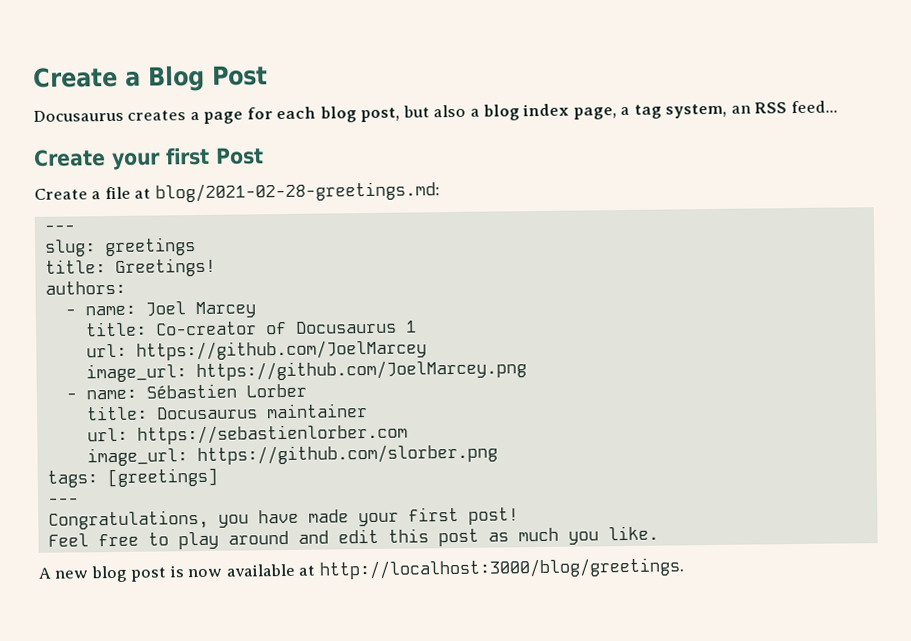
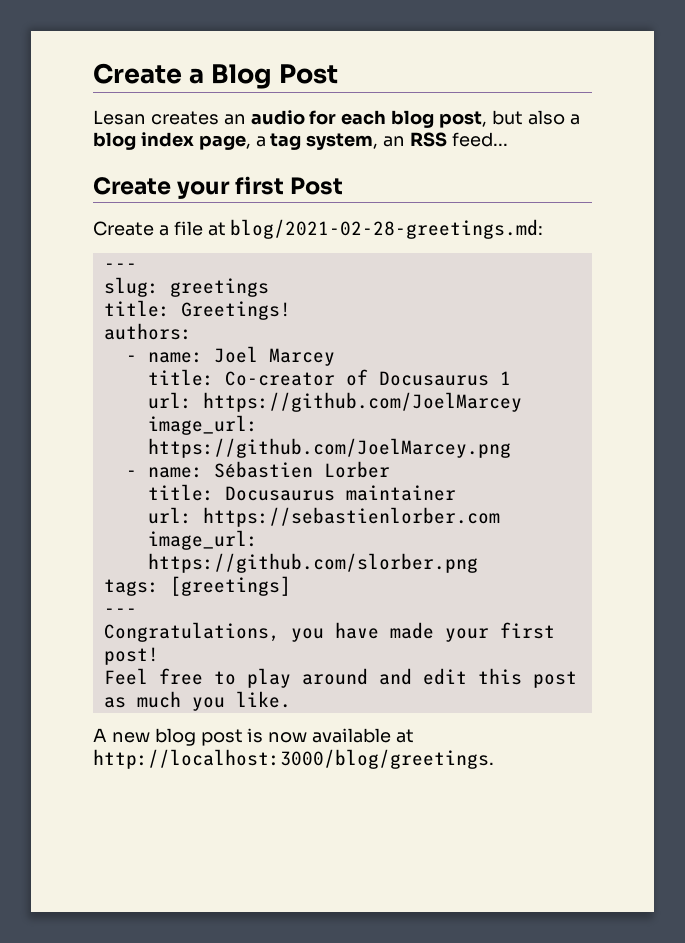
[33,109,244,124] Docusaurus creates a page -> [93,110,305,125] Lesan creates an audio

